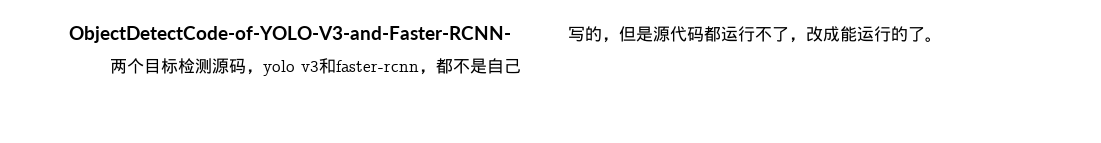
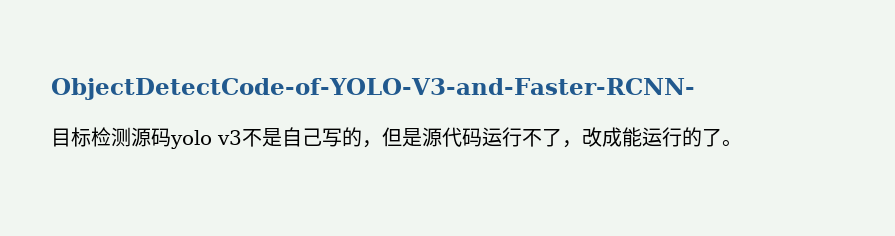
[110,58,145,74] 两个 -> (695, 89) none
[246,69,264,75] ， -> (171, 137) none
[319,58,454,75] 和faster-rcnn，都 -> (242, 137) none
[704,26,721,42] 都 -> (482, 137) none

